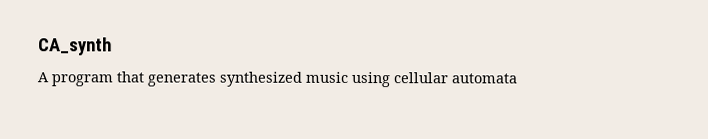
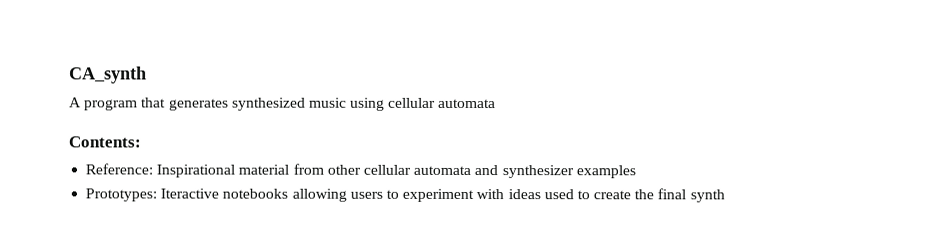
(517, 78) none -> [68,136,141,148] [85,163,636,179] [85,188,725,203] // Contents: // Reference: Inspirational material from other cellular automata and synthesizer examples // Prototypes: Iteractive notebooks allowing users to experiment with ideas used to create the final synth

